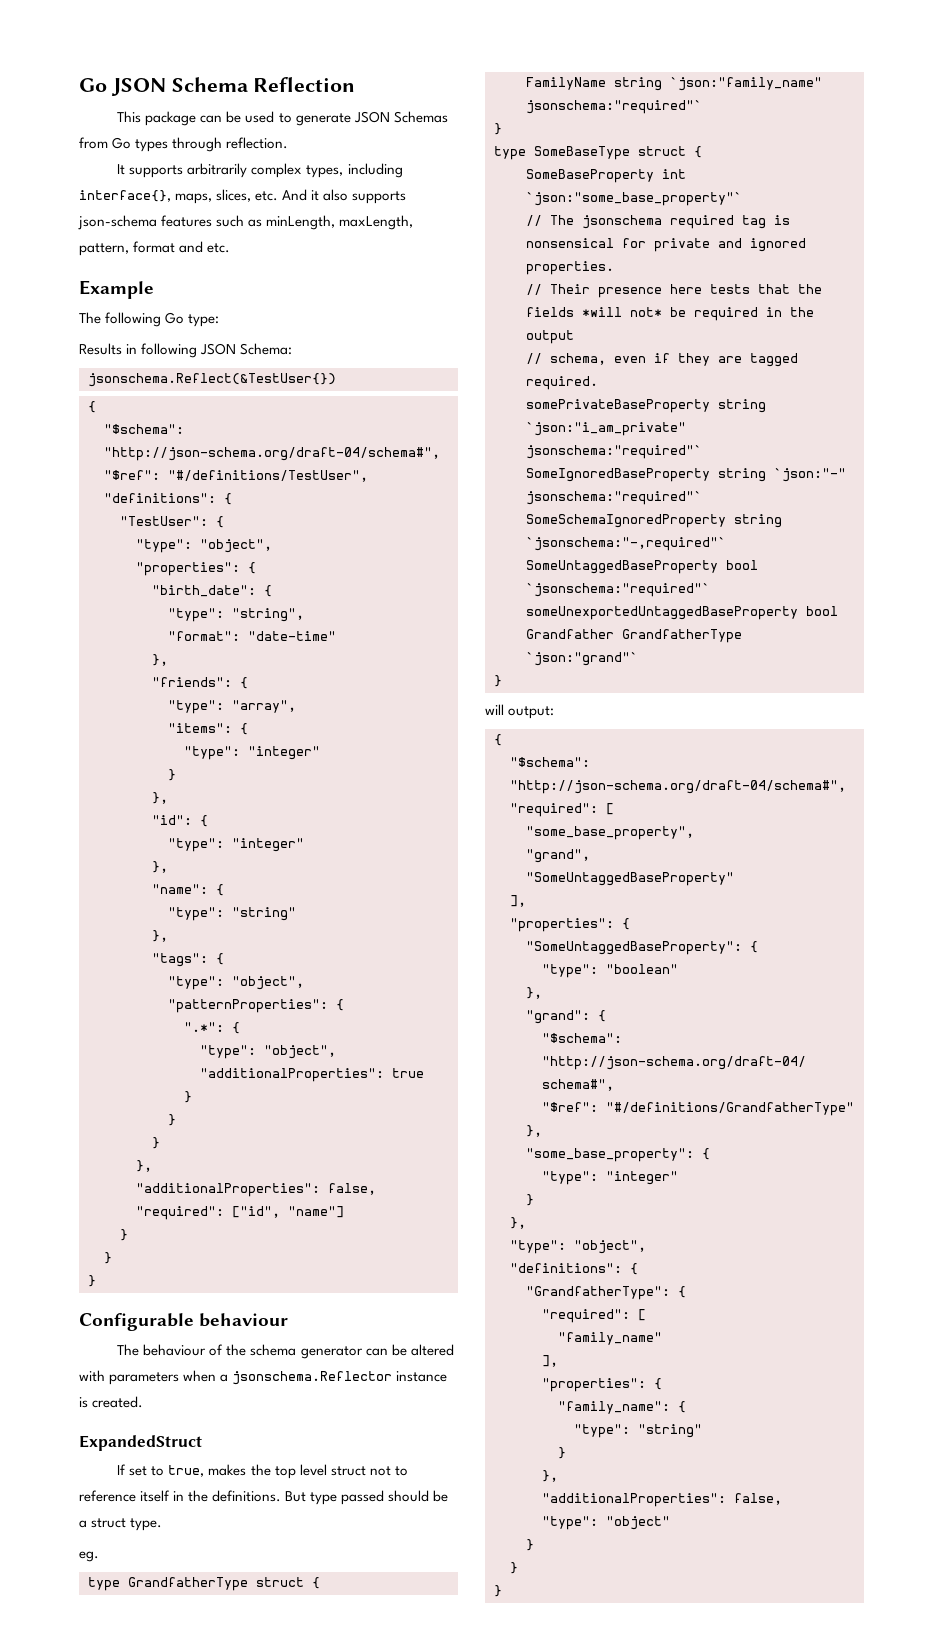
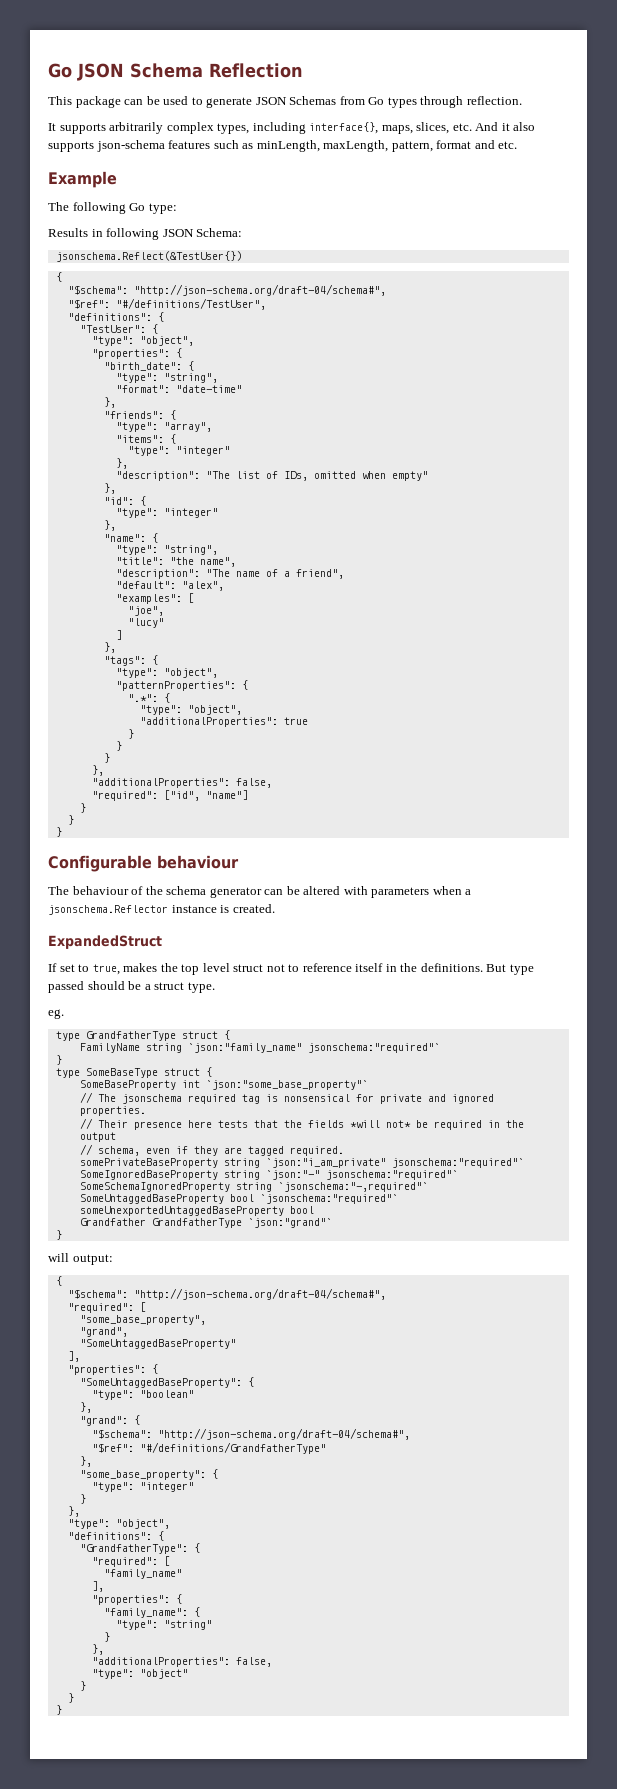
[168,769,176,781] } -> [115,458,128,469] [115,471,428,481] }, // "description": "The list of IDs, omitted when empty"
[232,907,296,921] "string" -> [163,545,218,555] [115,557,236,567] [115,569,344,579] [115,581,224,591] [115,593,194,604] [127,606,164,616] [127,618,164,628] [115,630,122,640] "string", // "title": "the name", // "description": "The name of a friend", // "default": "alex", // "examples": [ // "joe", // "lucy" // ]

